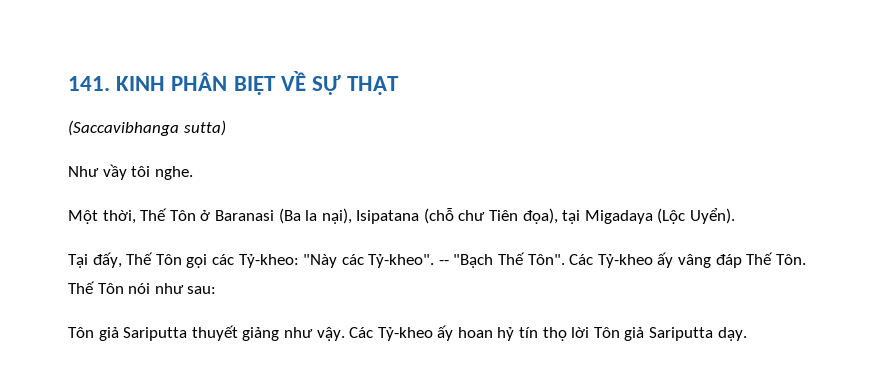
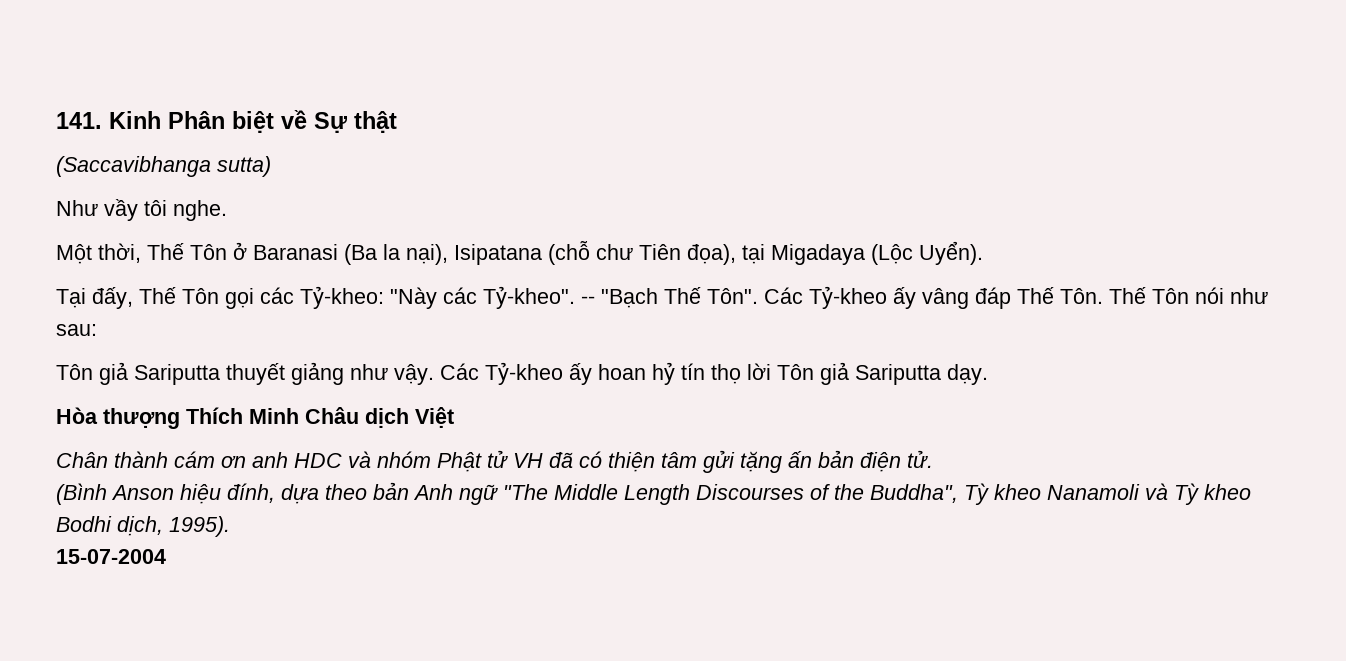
[116,71,400,95] KINH PHÂN BIỆT VỀ SỰ THẬT -> [109,110,397,133] Kinh Phân biệt về Sự thật
(747, 334) none -> [56,407,454,429] [56,450,933,473] [56,482,1251,505] [56,516,230,537] [56,549,166,564] // Hòa thượng Thích Minh Châu dịch Việt // Chân thành cám ơn anh HDC và nhóm Phật tử VH đã có thiện tâm gửi tặng ấn bản điện tử. // (Bình Anson hiệu đính, dựa theo bản Anh ngữ "The Middle Length Discourses of the Buddha", Tỳ kheo Nanamoli và Tỳ kheo Bodhi dịch, 1995). // 15-07-2004

